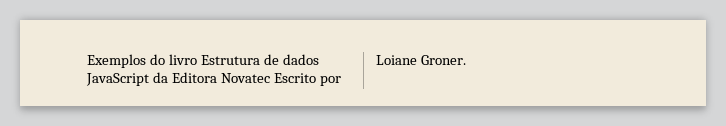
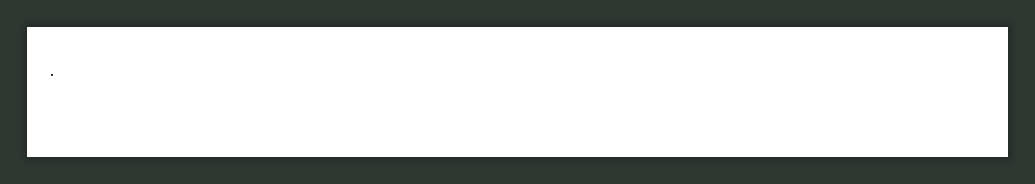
[87,54,319,68] [86,72,341,86] [376,55,466,65] Exemplos do livro Estrutura de dados JavaScript da Editora Novatec Escrito por Loiane Groner. -> [50,73,54,76] .

